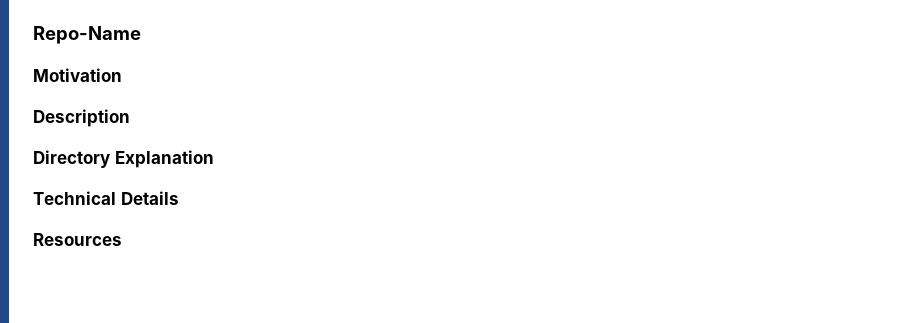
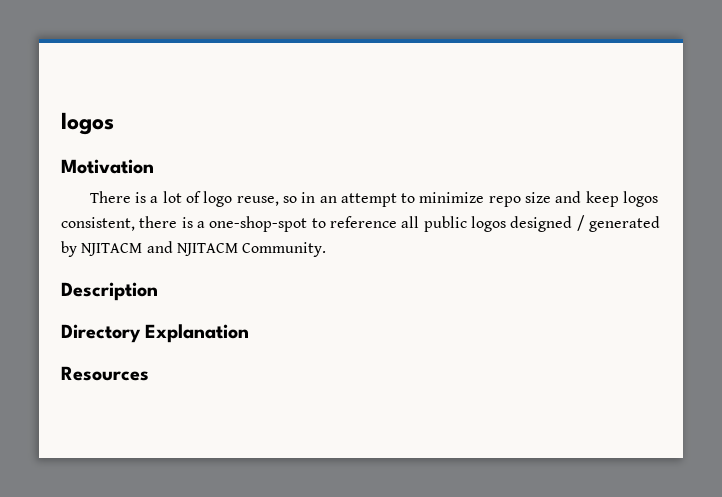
[33,26,141,44] Repo-Name -> [61,112,114,135] logos
(122, 75) none -> [89,191,659,207] [61,215,660,232] [61,241,327,257] // There is a lot of logo reuse, so in an attempt to minimize repo size and keep logos consistent, there is a one-shop-spot to reference all public logos designed / generated by NJITACM and NJITACM Community.
[33,191,179,205] // Technical Details -> (250, 333) none

